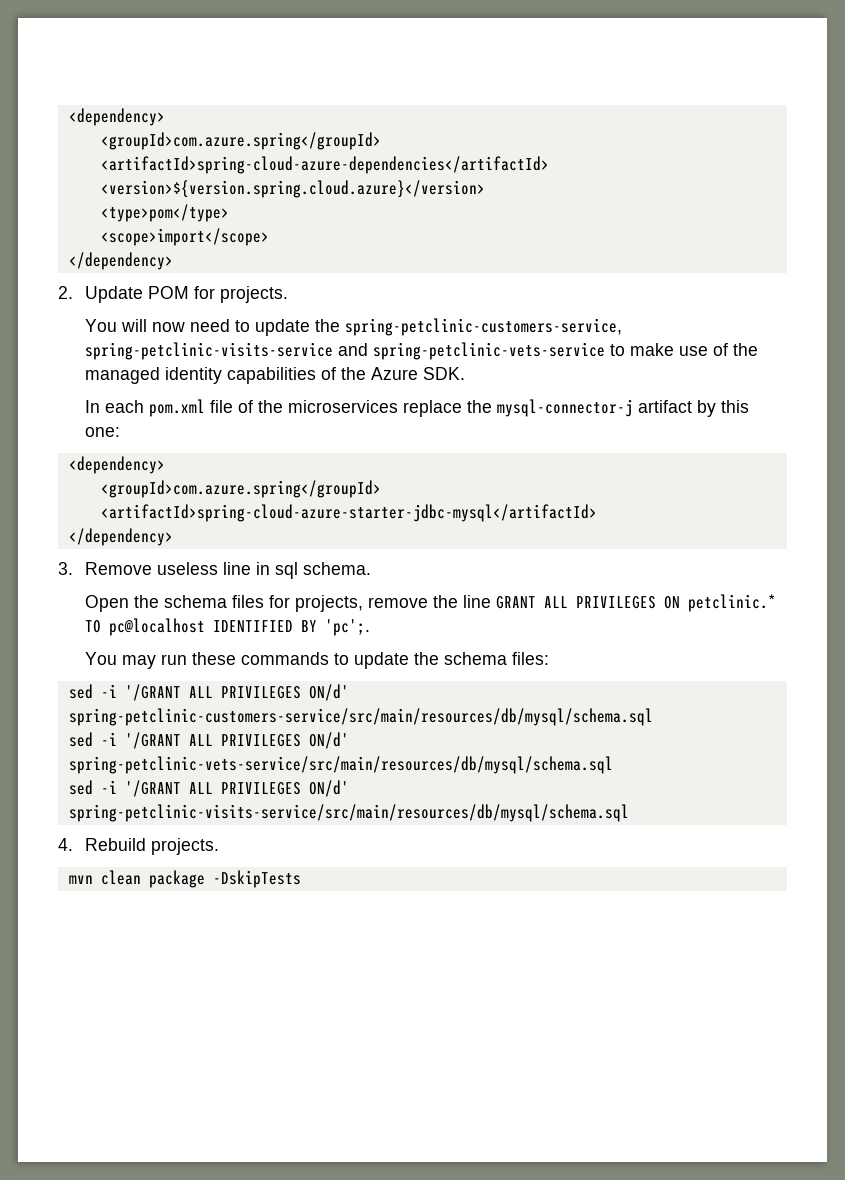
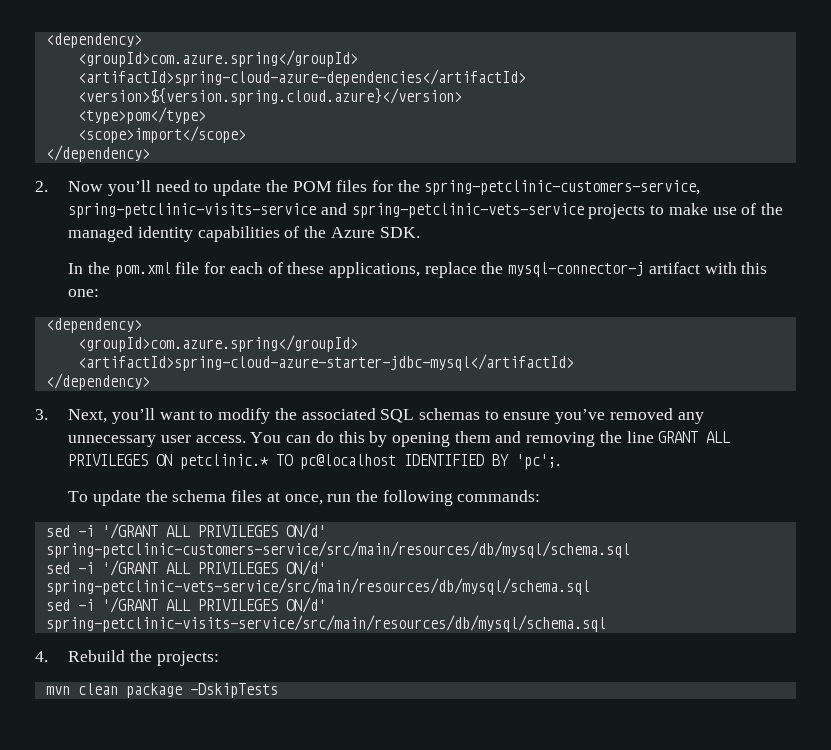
[85,286,289,303] [85,319,311,336] Update POM for projects. // You will now need to update -> [68,180,394,196] Now you’ll need to update the POM files for
(606, 351) none -> [588,204,646,219] projects
[105,400,145,413] each -> [87,262,110,274] the
[238,400,399,413] of the microservices -> [204,262,421,278] for each of these applications,
[697,400,717,417] by -> [704,262,737,274] with
[85,562,372,579] [85,595,429,612] Remove useless line in sql schema. // Open the schema files for projects, remove -> [68,408,704,424] [68,431,596,447] Next, you’ll want to modify the associated SQL schemas to ensure you’ve removed any unnecessary user access. You can do this by opening them and removing
[85,652,550,669] You may run these commands to update the schema files: -> [68,490,541,506] To update the schema files at once, run the following commands:
[151,838,220,855] projects. -> [129,650,219,666] the projects:

